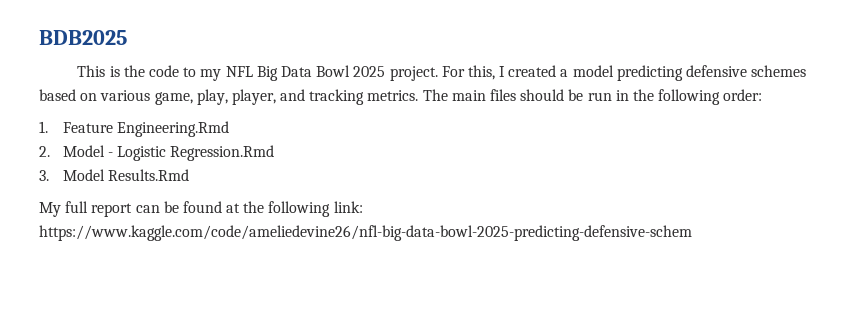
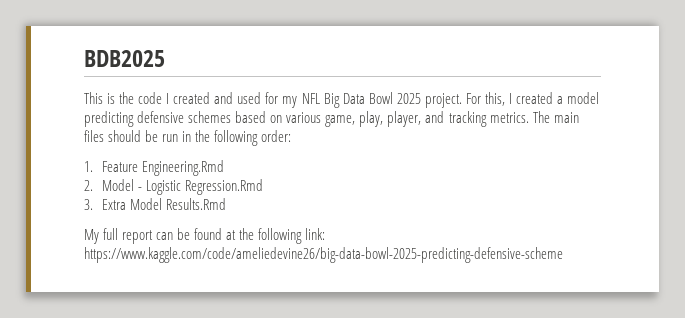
[183,67,197,77] to -> [166,92,279,104] I created and used for
(49, 175) none -> [101,199,126,210] Extra
[39,225,692,241] https://www.kaggle.com/code/ameliedevine26/nfl-big-data-bowl-2025-predicting-defensive-schem -> [84,247,563,263] https://www.kaggle.com/code/ameliedevine26/big-data-bowl-2025-predicting-defensive-scheme

